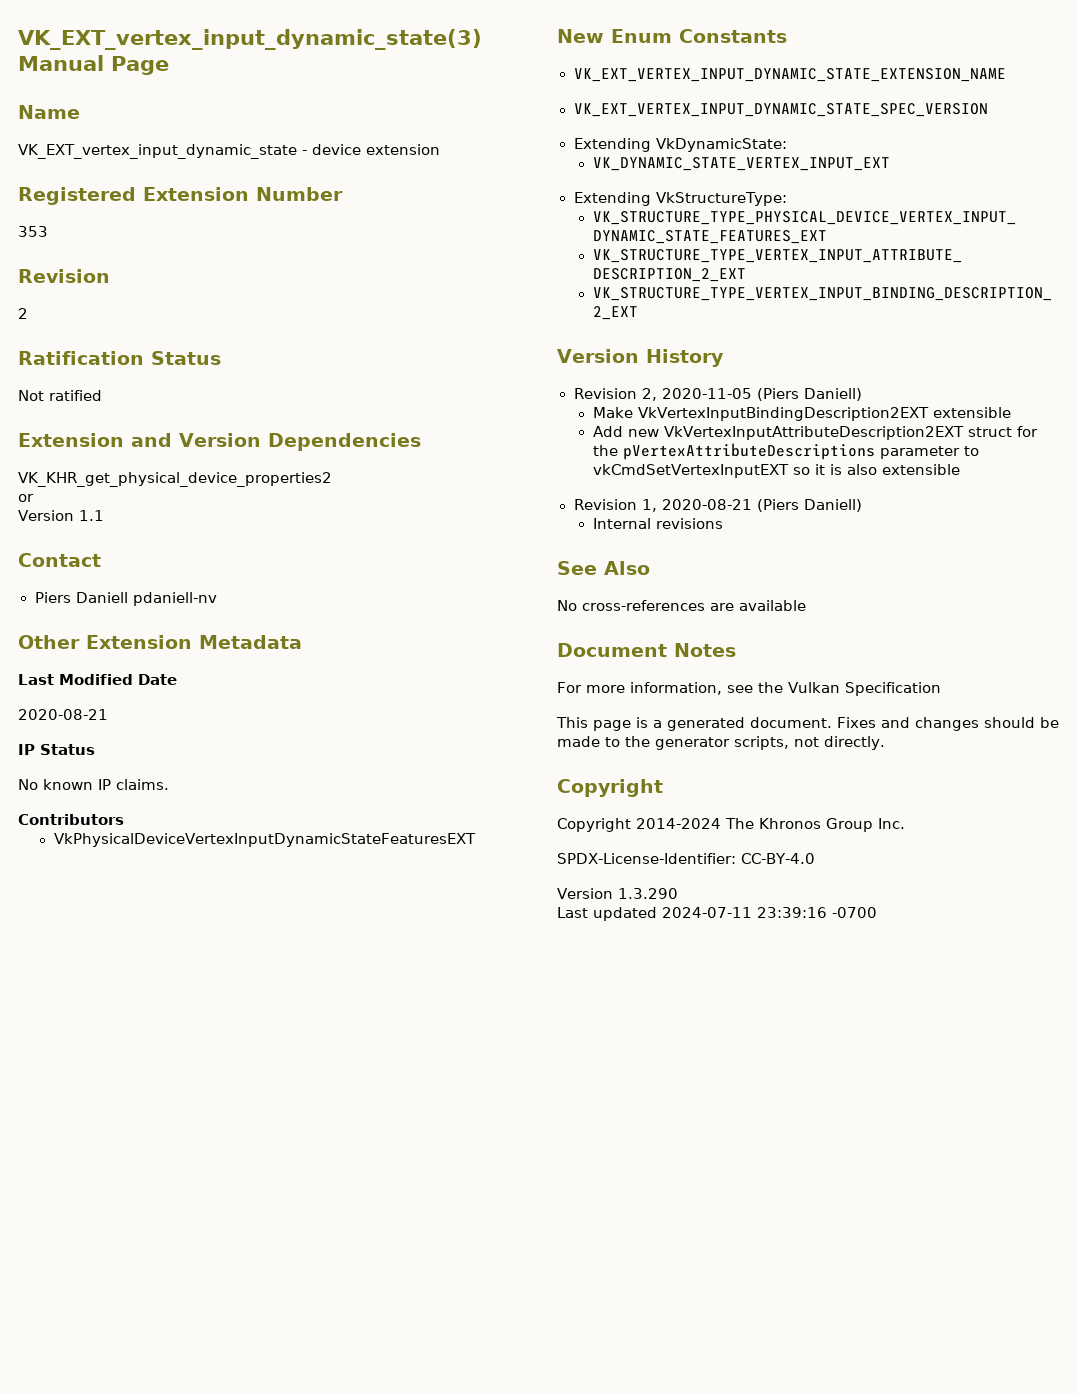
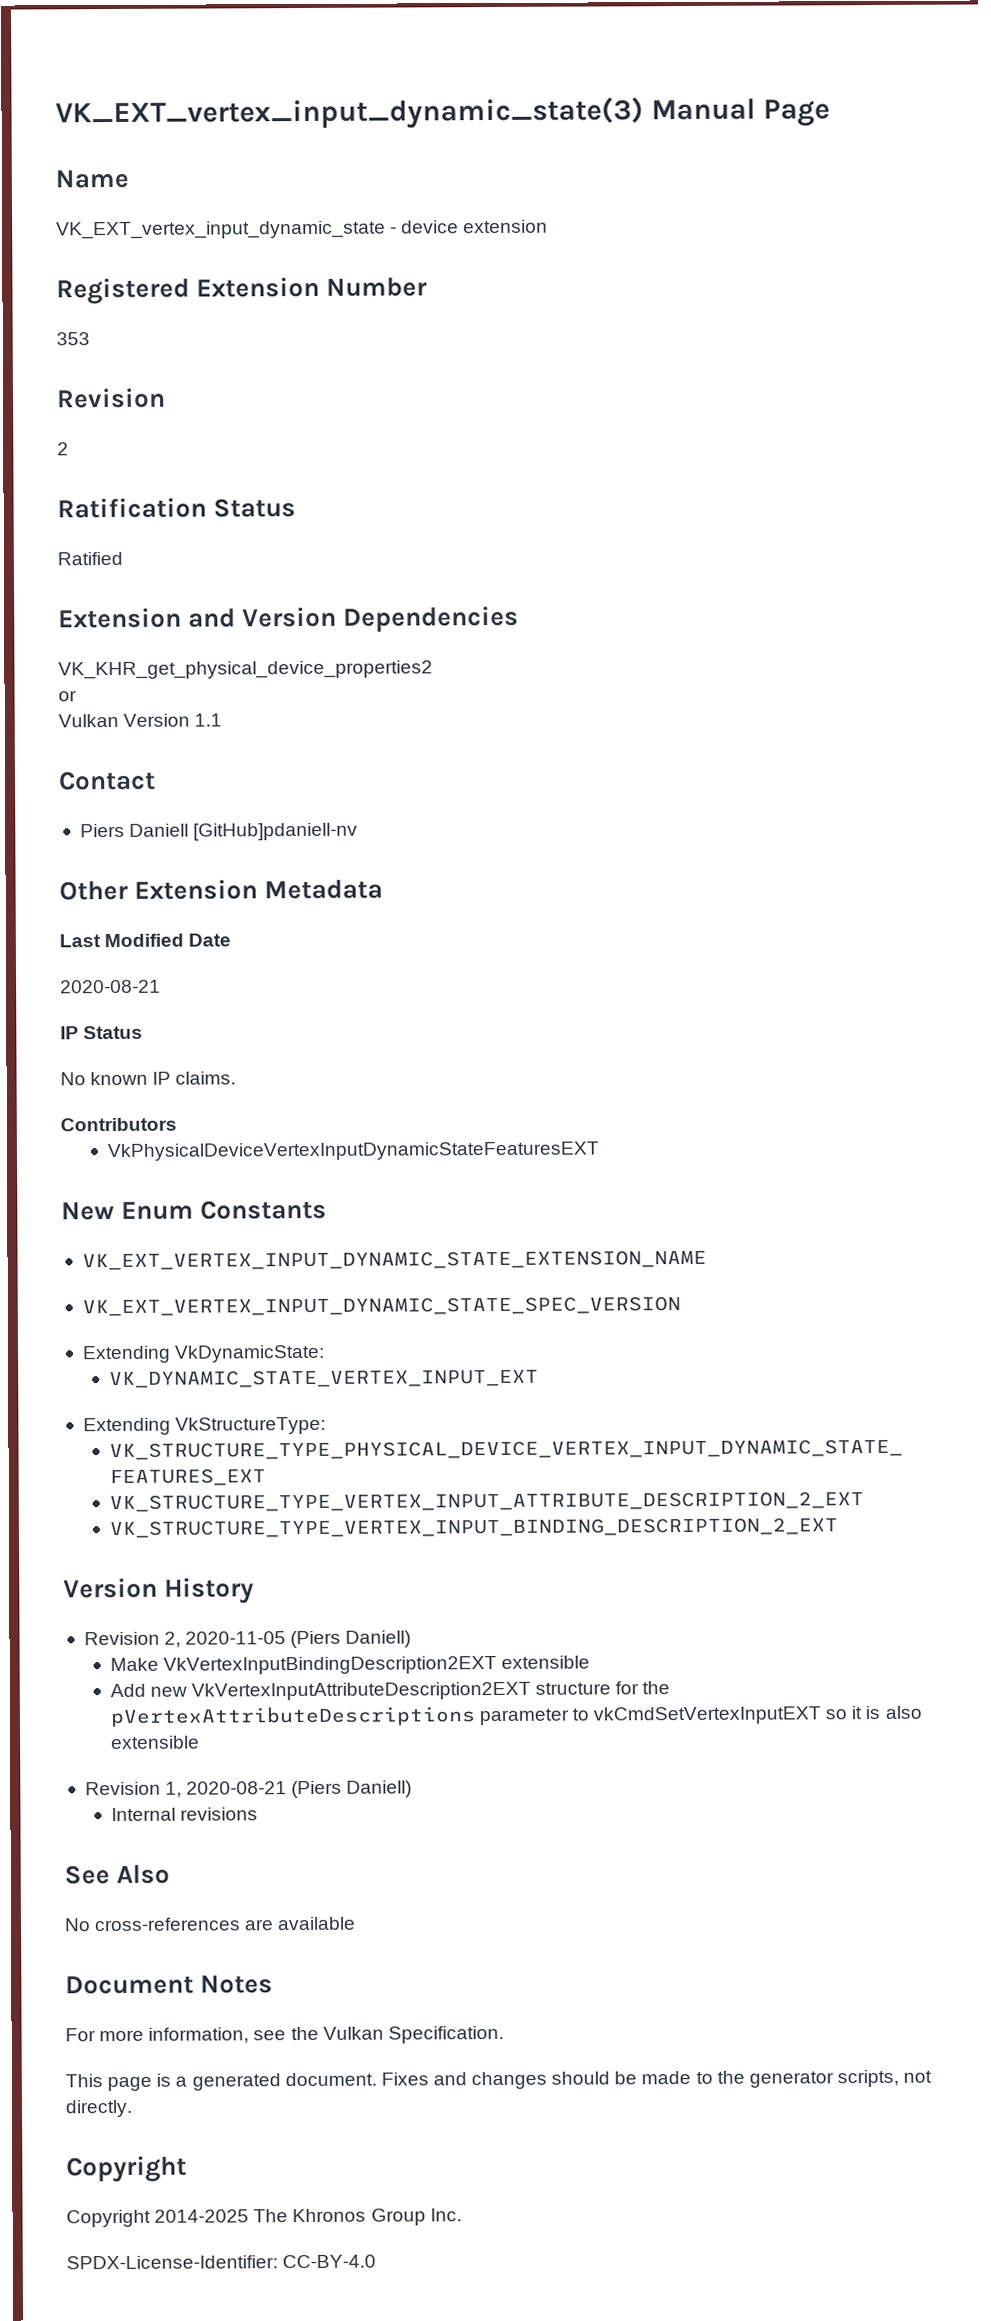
[18,390,102,401] Not ratified -> [57,551,123,566] Ratified
(34, 498) none -> [58,713,119,728] Vulkan
[132,592,217,606] pdaniell-nv -> [193,822,359,841] [GitHub]pdaniell-nv
[967,427,1012,437] struct -> [535,1682,612,1695] structure
[844,682,941,696] Specification -> [387,2025,504,2044] Specification.
[636,818,721,829] 2014-2024 -> [154,2209,250,2223] 2014-2025
[557,888,678,899] [557,907,877,921] // Version 1.3.290 // Last updated 2024-07-11 23:39:16 -0700 -> (377, 2261) none

